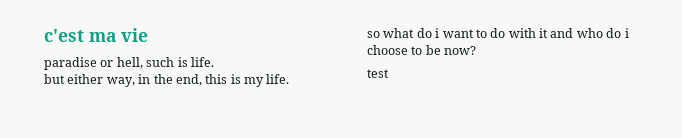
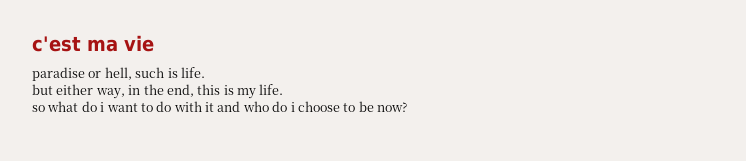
[367,69,389,78] // test -> (407, 107) none

